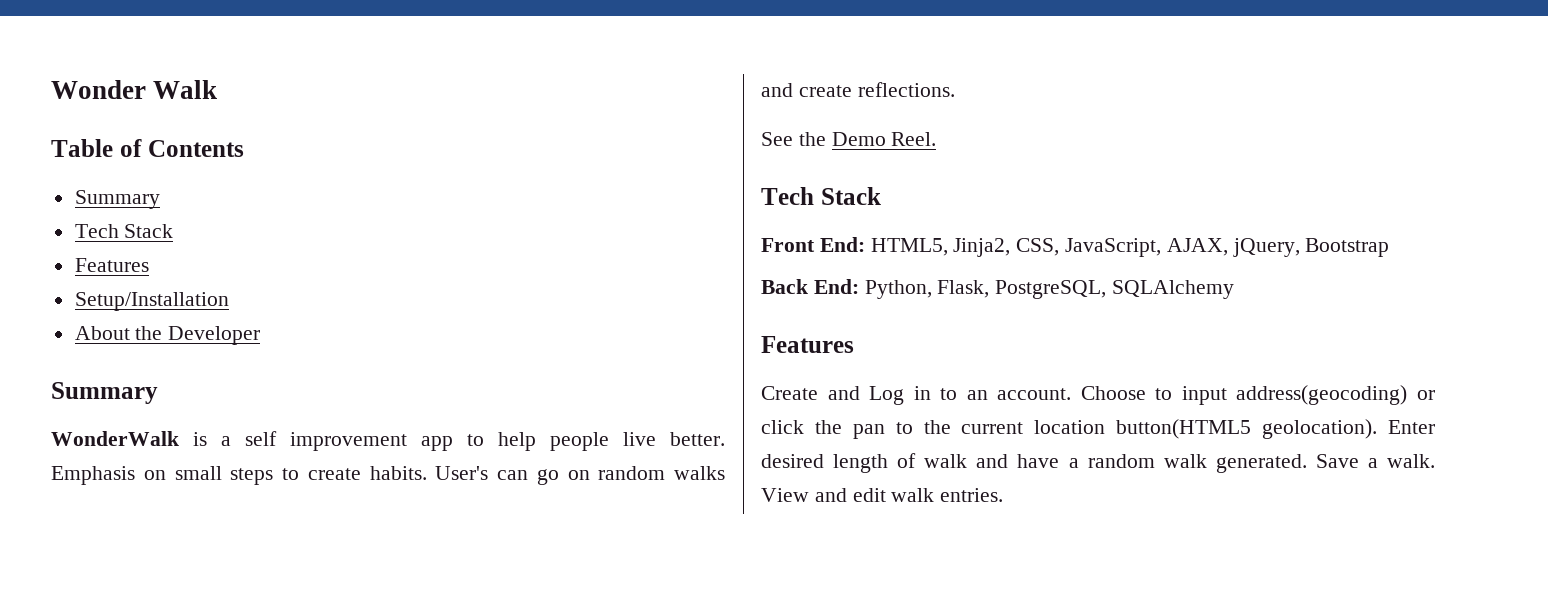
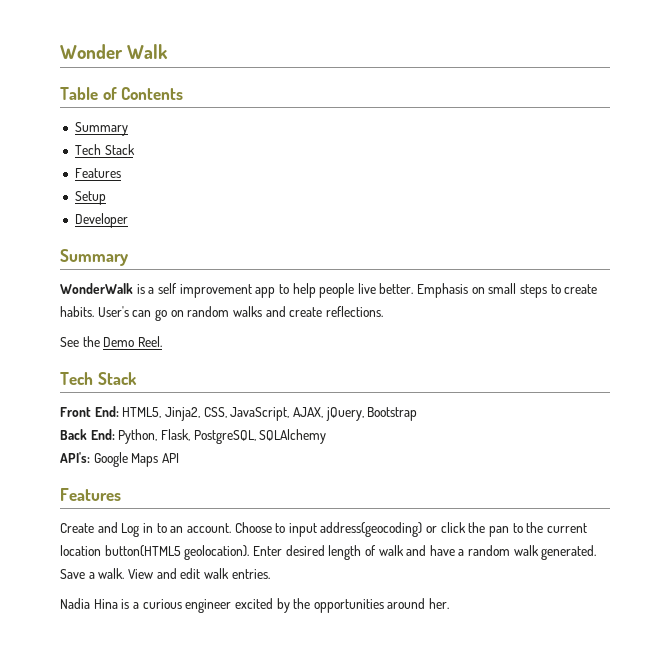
[74,292,229,311] [74,326,163,340] Setup/Installation // About the -> [74,191,106,205] Setup //
(1235, 289) none -> [60,452,179,467] // API's: Google Maps API
(1004, 495) none -> [60,598,450,613] // Nadia Hina is a curious engineer excited by the opportunities around her.

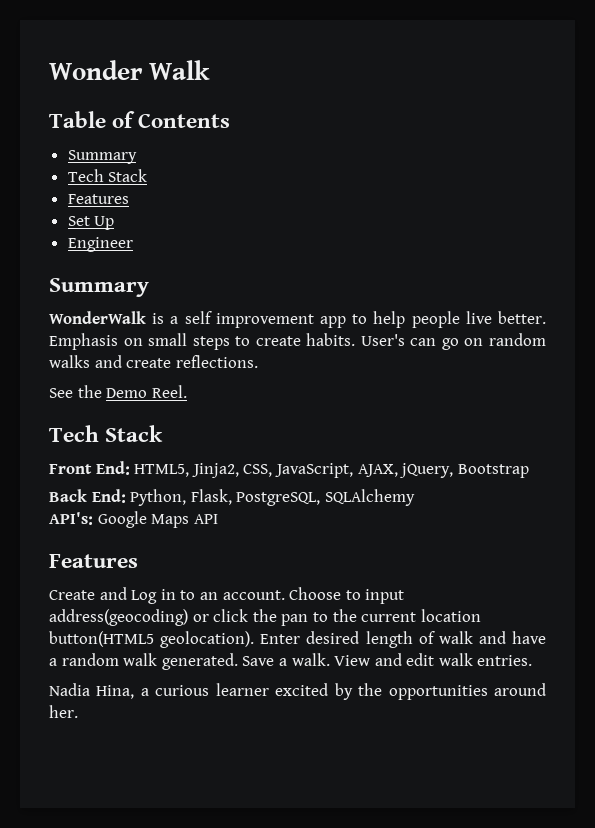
[74,191,106,205] [74,213,128,228] Setup // Developer -> [67,216,115,230] [67,237,133,252] Set Up // Engineer
[93,599,130,609] Hina is -> [96,685,135,699] Hina,
[185,599,232,613] engineer -> [215,683,269,696] learner

